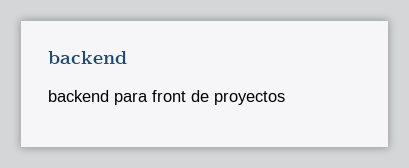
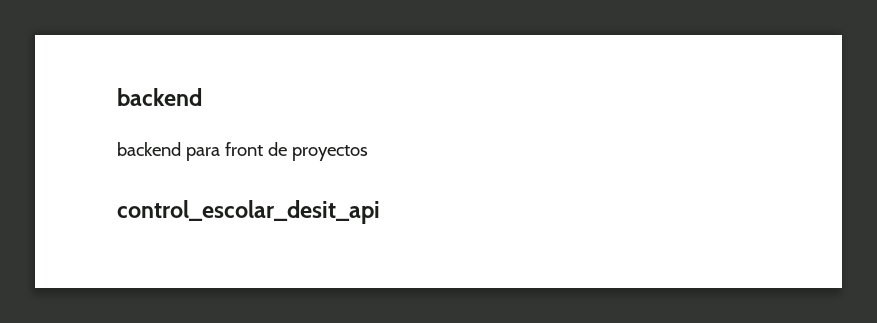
(285, 98) none -> [117,200,380,224] // control_escolar_desit_api

